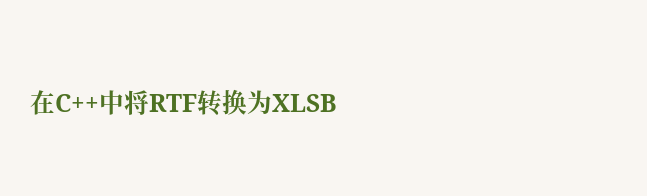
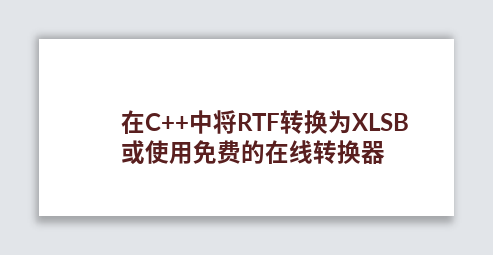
(336, 103) none -> [121,140,385,165] 或使用免费的在线转换器

